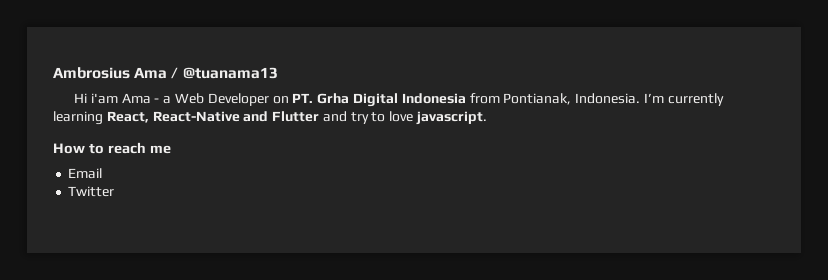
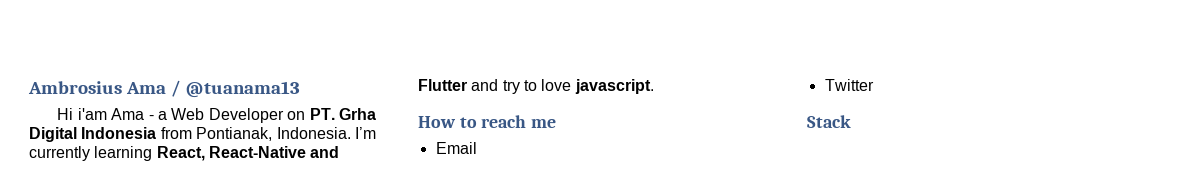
(115, 191) none -> [807,115,851,128] // Stack

